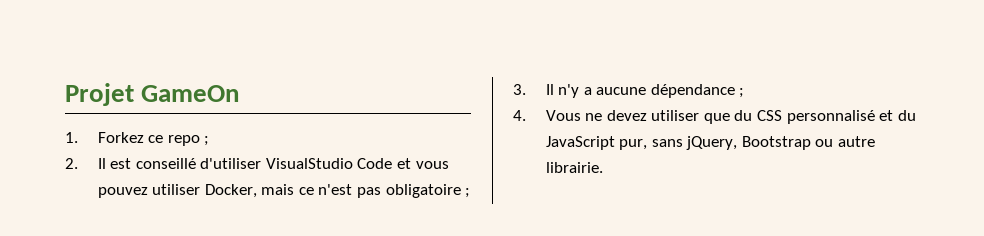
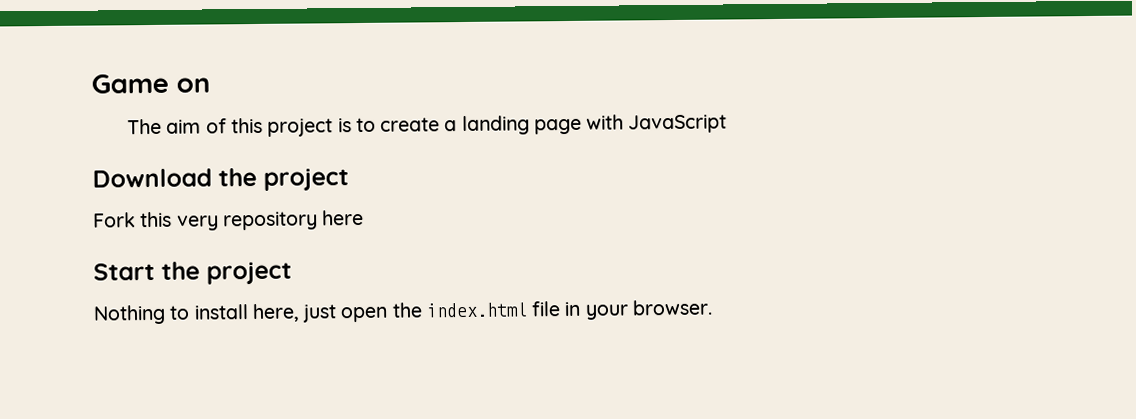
[65,83,240,106] [65,132,210,146] [65,158,449,169] [97,184,471,198] [513,84,745,98] [513,110,916,124] [545,136,876,150] [545,162,603,173] Projet GameOn // 1. Forkez ce repo ; // 2. Il est conseillé d'utiliser VisualStudio Code et vous pouvez utiliser Docker, mais ce n'est pas obligatoire ; // 3. Il n'y a aucune dépendance ; // 4. Vous ne devez utiliser que du CSS personnalisé et du JavaScript pur, sans jQuery, Bootstrap ou autre librairie. -> [91,73,210,94] [127,114,728,137] [92,167,349,191] [93,209,365,231] [93,261,292,285] [93,299,713,325] Game on // The aim of this project is to create a landing page with JavaScript // Download the project // Fork this very repository here // Start the project // Nothing to install here, just open the index.html file in your browser.

